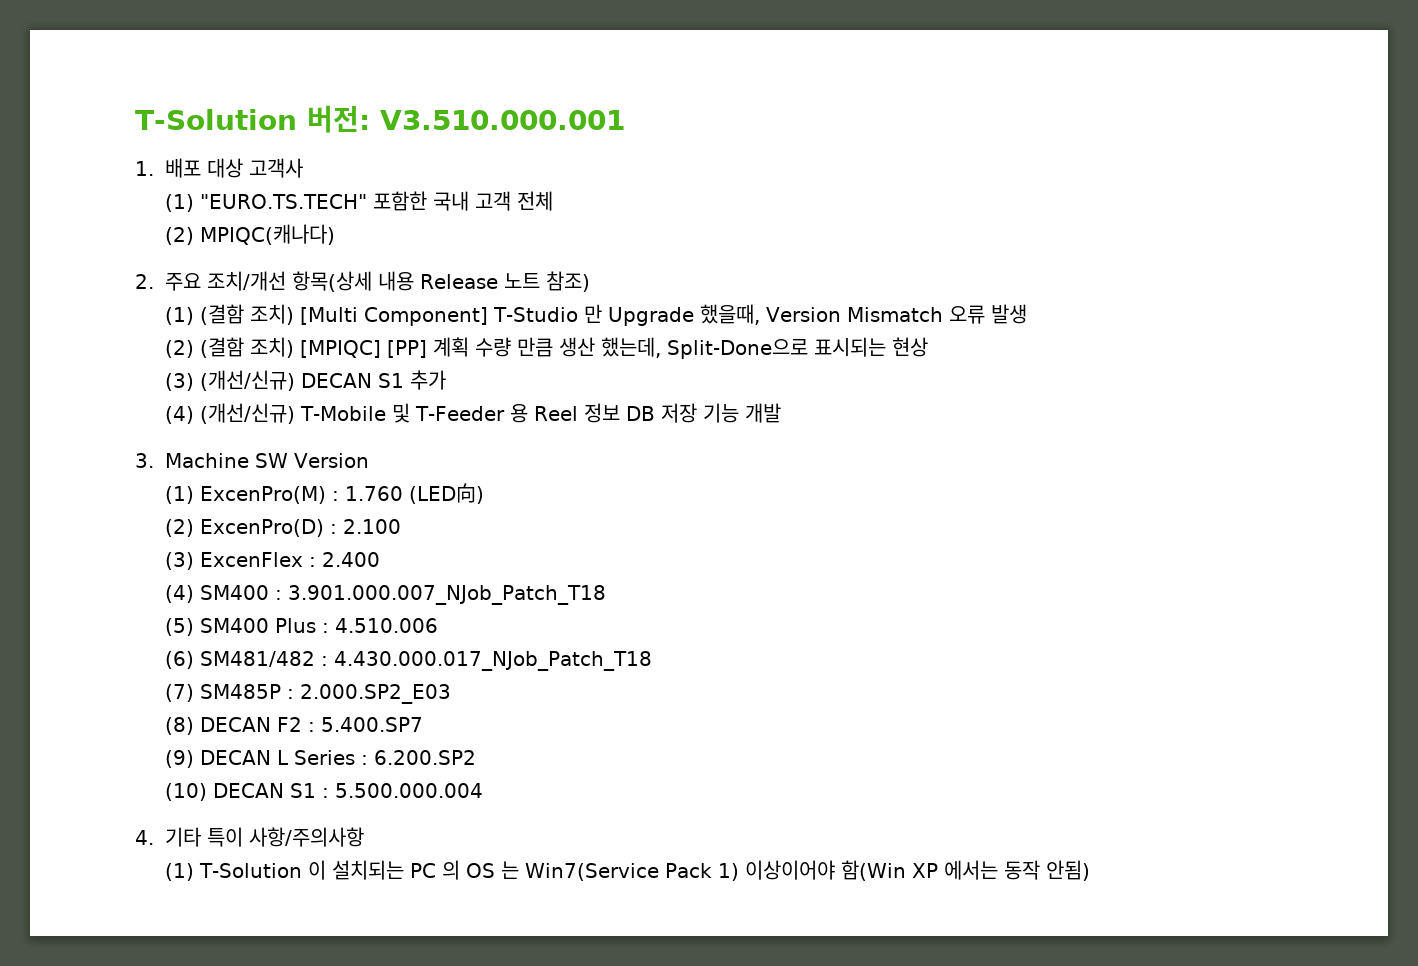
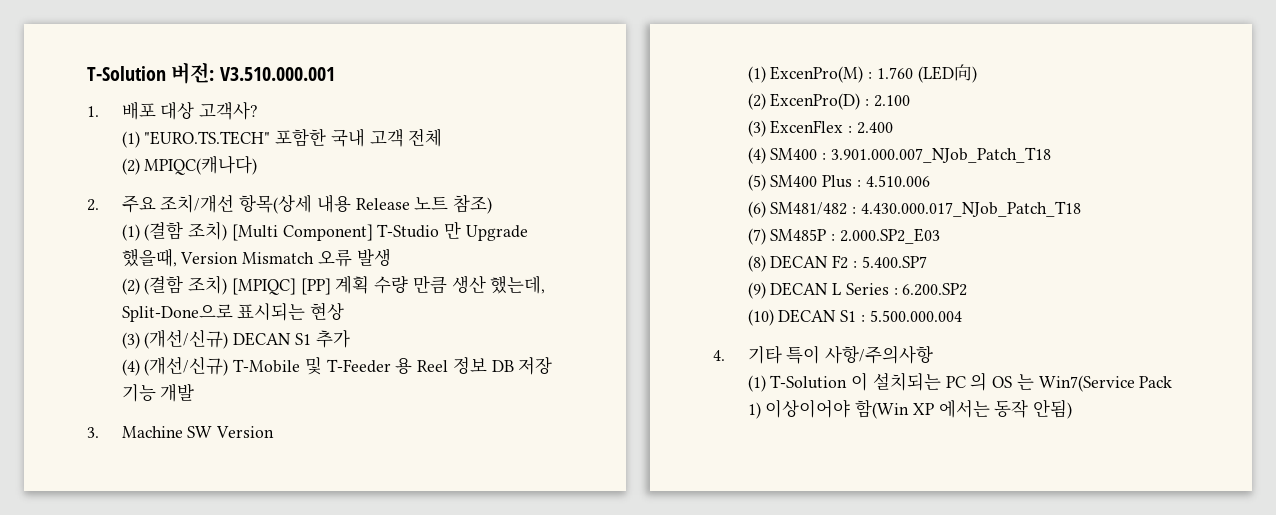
[248,158,303,178] 고객사 -> [199,101,259,120] 고객사?

